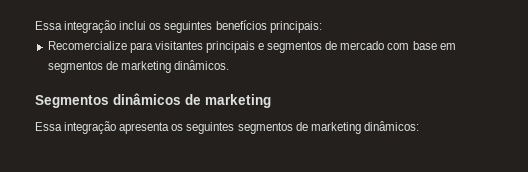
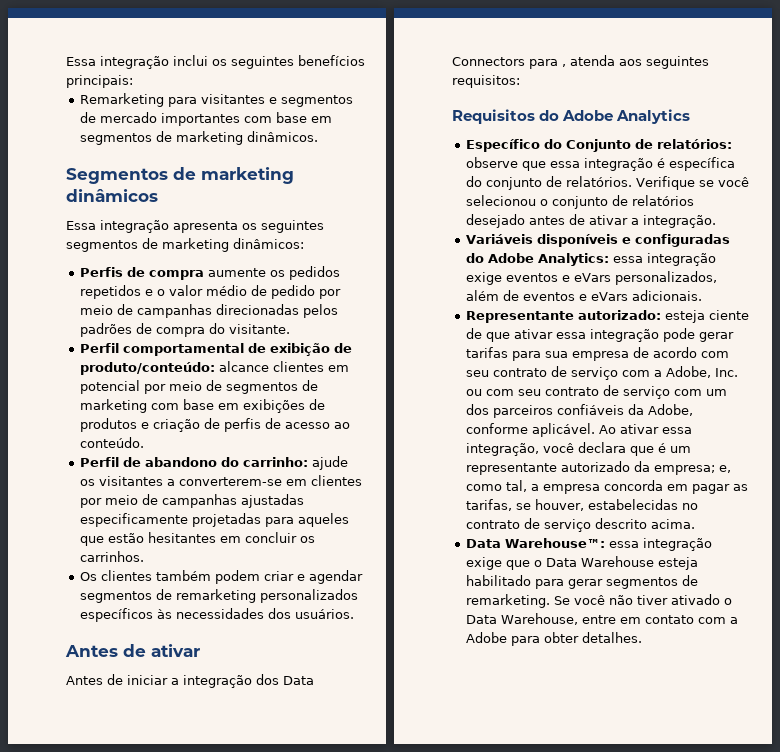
[47,41,127,50] Recomercialize -> [80,93,165,107] Remarketing
[205,41,255,53] principais -> (266, 99) none
(385, 45) none -> [161,113,241,126] importantes
[113,93,271,108] dinâmicos de marketing -> [173,167,294,184] [66,189,158,202] de marketing dinâmicos
(419, 126) none -> [80,266,341,280] [80,285,342,299] [80,304,339,318] [80,323,291,337] [80,343,353,356] [80,361,350,375] [80,380,319,394] [80,399,326,413] [80,418,351,432] [80,437,145,448] [80,456,349,470] [80,475,363,486] [80,494,305,508] [80,513,350,527] [80,532,316,546] [80,551,145,562] [80,570,364,584] [80,589,359,603] [80,608,355,622] [65,644,200,657] [66,674,314,688] [452,55,709,69] [452,75,520,88] [452,109,691,124] [466,139,733,152] [466,157,736,171] [466,176,750,190] [466,195,695,209] [466,214,717,228] [466,234,731,247] [466,253,717,266] [466,271,718,285] [466,290,703,301] [466,310,750,323] [466,328,735,342] [466,347,730,361] [466,366,739,380] [466,385,728,399] [466,404,694,418] [466,423,693,437] [466,442,692,456] [466,461,732,475] [466,480,749,494] [466,499,699,511] [466,518,696,532] [466,538,713,551] [466,556,699,570] [466,575,699,589] [466,594,733,608] [466,613,739,625] [466,632,643,646] // Perfis de compra aumente os pedidos repetidos e o valor médio de pedido por meio de campanhas direcionadas pelos padrões de compra do visitante. // Perfil comportamental de exibição de produto/conteúdo: alcance clientes em potencial por meio de segmentos de marketing com base em exibições de produtos e criação de perfis de acesso ao conteúdo. // Perfil de abandono do carrinho: ajude os visitantes a converterem-se em clientes por meio de campanhas ajustadas especificamente projetadas para aqueles que estão hesitantes em concluir os carrinhos. // Os clientes também podem criar e agendar segmentos de remarketing personalizados específicos às necessidades dos usuários. // Antes de ativar // Antes de iniciar a integração dos Data Connectors para , atenda aos seguintes requisitos: // Requisitos do Adobe Analytics // Específico do Conjunto de relatórios: observe que essa integração é específica do conjunto de relatórios. Verifique se você selecionou o conjunto de relatórios desejado antes de ativar a integração. // Variáveis disponíveis e configuradas do Adobe Analytics: essa integração exige eventos e eVars personalizados, além de eventos e eVars adicionais. // Representante autorizado: esteja ciente de que ativar essa integração pode gerar tarifas para sua empresa de acordo com seu contrato de serviço com a Adobe, Inc. ou com seu contrato de serviço com um dos parceiros confiáveis da Adobe, conforme aplicável. Ao ativar essa integração, você declara que é um representante autorizado da empresa; e, como tal, a empresa concorda em pagar as tarifas, se houver, estabelecidas no contrato de serviço descrito acima. // Data Warehouse™: essa integração exige que o Data Warehouse esteja habilitado para gerar segmentos de remarketing. Se você não tiver ativado o Data Warehouse, entre em contato com a Adobe para obter detalhes.

